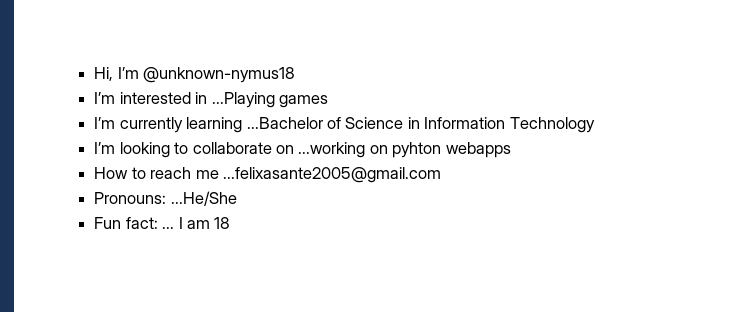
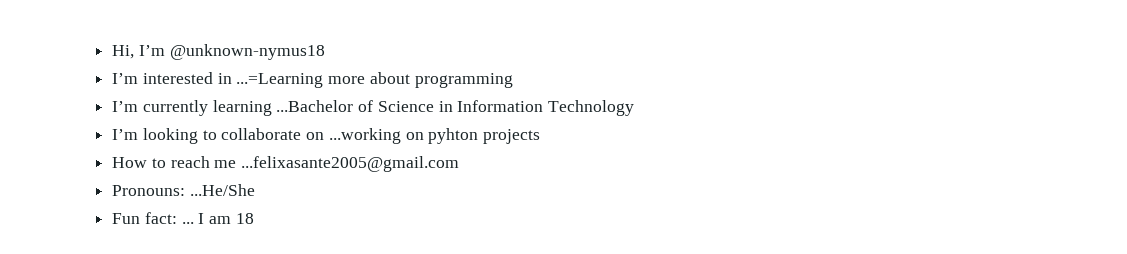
[211,92,328,108] ...Playing games -> [236,72,513,88] ...=Learning more about programming
[445,142,511,158] webapps -> [483,129,541,144] projects

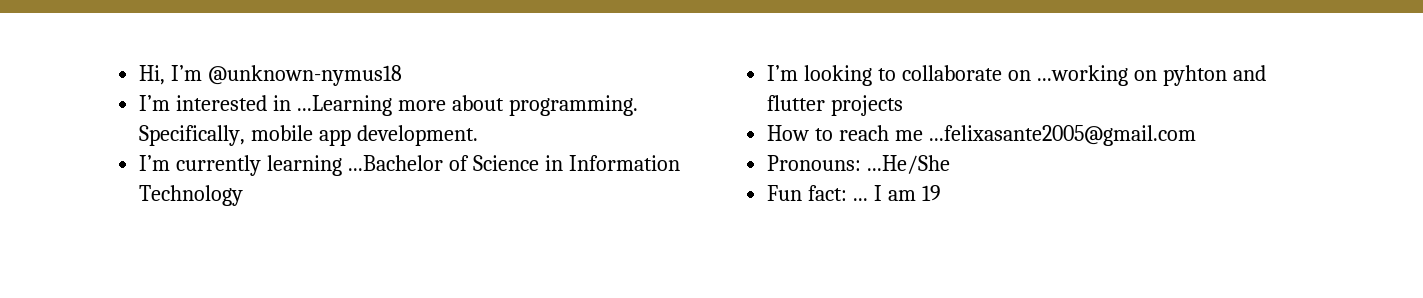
[236,73,324,88] ...=Learning -> [297,95,393,116] ...Learning
[414,73,513,88] programming -> [508,95,638,116] [139,125,479,146] programming. Specifically, mobile app development.
(479, 136) none -> [1232,65,1266,81] [767,95,826,111] and flutter
[235,213,254,224] 18 -> [921,185,941,201] 19

